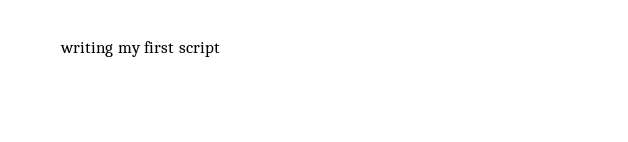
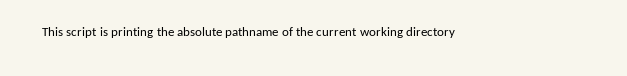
[60,41,220,57] writing my first script -> [42,27,456,38] This script is printing the absolute pathname of the current working directory

